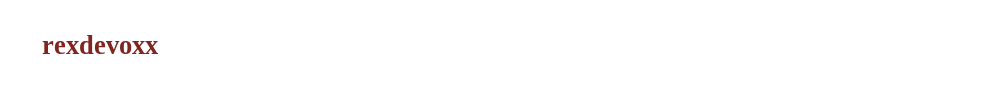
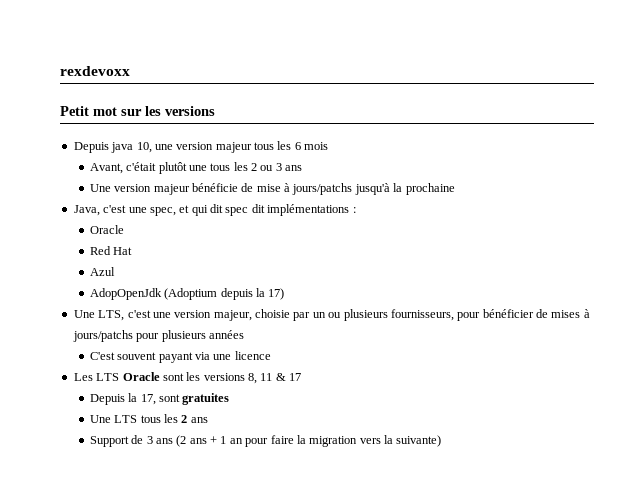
(159, 44) none -> [60,106,215,116] [73,141,329,153] [89,162,303,174] [89,183,455,195] [73,204,356,216] [89,225,124,234] [89,246,133,255] [89,267,115,276] [89,288,285,300] [73,309,590,321] [72,330,244,342] [89,351,271,363] [73,372,302,384] [89,393,230,405] [89,414,208,423] [89,435,442,447] // Petit mot sur les versions // Depuis java 10, une version majeur tous les 6 mois // Avant, c'était plutôt une tous les 2 ou 3 ans // Une version majeur bénéficie de mise à jours/patchs jusqu'à la prochaine // Java, c'est une spec, et qui dit spec dit implémentations : // Oracle // Red Hat // Azul // AdopOpenJdk (Adoptium depuis la 17) // Une LTS, c'est une version majeur, choisie par un ou plusieurs fournisseurs, pour bénéficier de mises à jours/patchs pour plusieurs années // C'est souvent payant via une licence // Les LTS Oracle sont les versions 8, 11 & 17 // Depuis la 17, sont gratuites // Une LTS tous les 2 ans // Support de 3 ans (2 ans + 1 an pour faire la migration vers la suivante)

